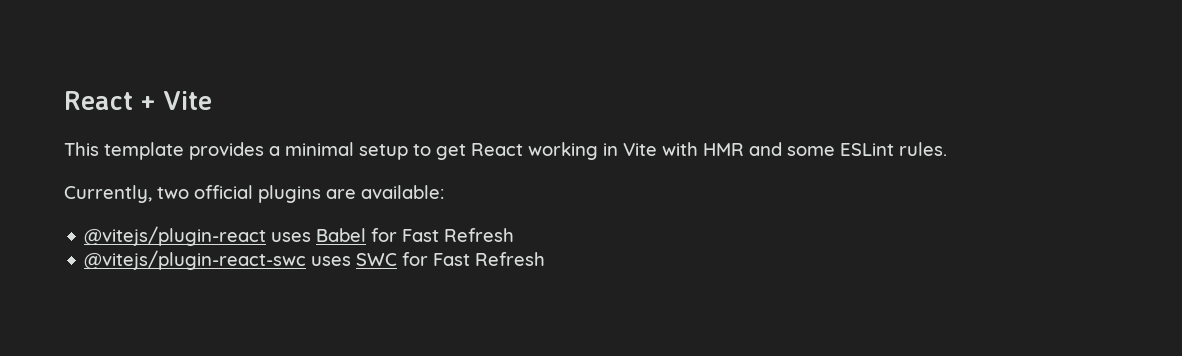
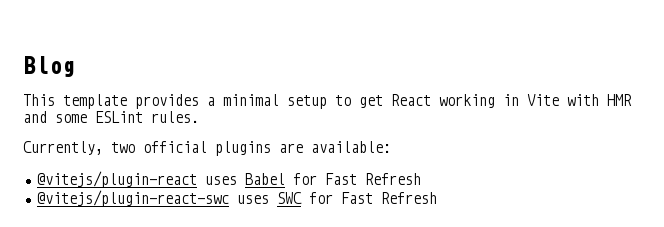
[64,91,212,110] React + Vite -> [23,56,75,77] Blog

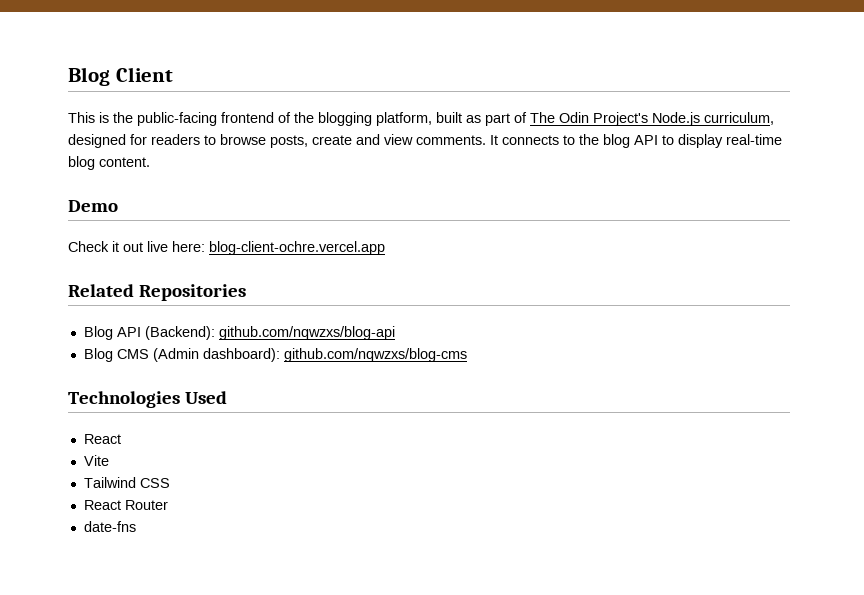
[23,56,75,77] Blog -> [68,67,173,86] Blog Client
[63,94,519,109] template provides a minimal setup to get React working in -> [99,112,774,126] [68,134,782,148] [68,156,150,170] [68,200,118,212] [68,241,385,255] [68,284,246,301] [83,326,395,340] [83,348,467,362] [68,391,227,408] [83,434,121,444] is the public-facing frontend of the blogging platform, built as part of The Odin Project's Node.js curriculum, designed for readers to browse posts, create and view comments. It connects to the blog API to display real-time blog content. // Demo // Check it out live here: blog-client-ochre.vercel.app // Related Repositories // Blog API (Backend): github.com/nqwzxs/blog-api // Blog CMS (Admin dashboard): github.com/nqwzxs/blog-cms // Technologies Used // React //
[567,94,632,106] [23,111,199,123] [23,141,391,156] [36,171,421,188] [36,190,437,207] with HMR and some ESLint rules. // Currently, two official plugins are available: // @vitejs/plugin-react uses Babel for Fast Refresh // @vitejs/plugin-react-swc uses SWC for Fast Refresh -> [83,477,170,488] [83,500,168,510] [83,521,136,532] // Tailwind CSS // React Router // date-fns

